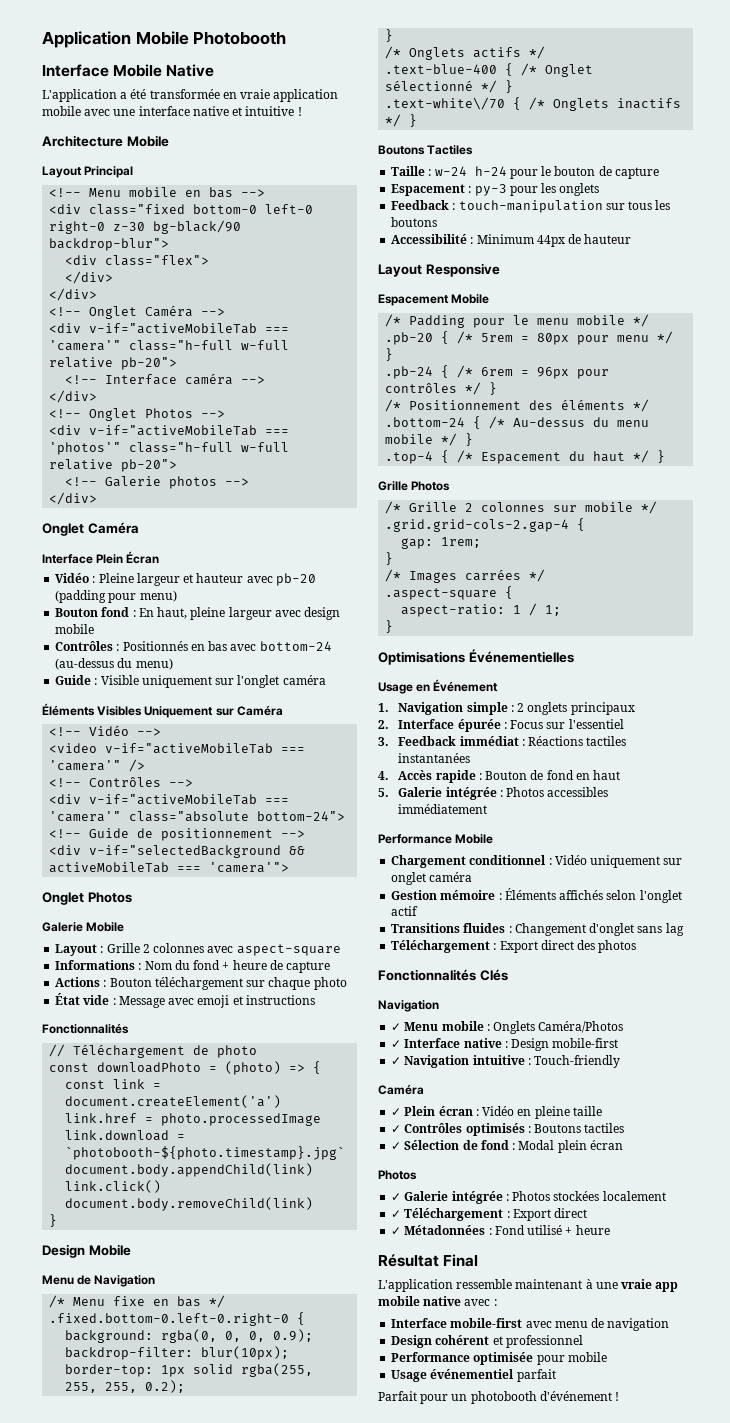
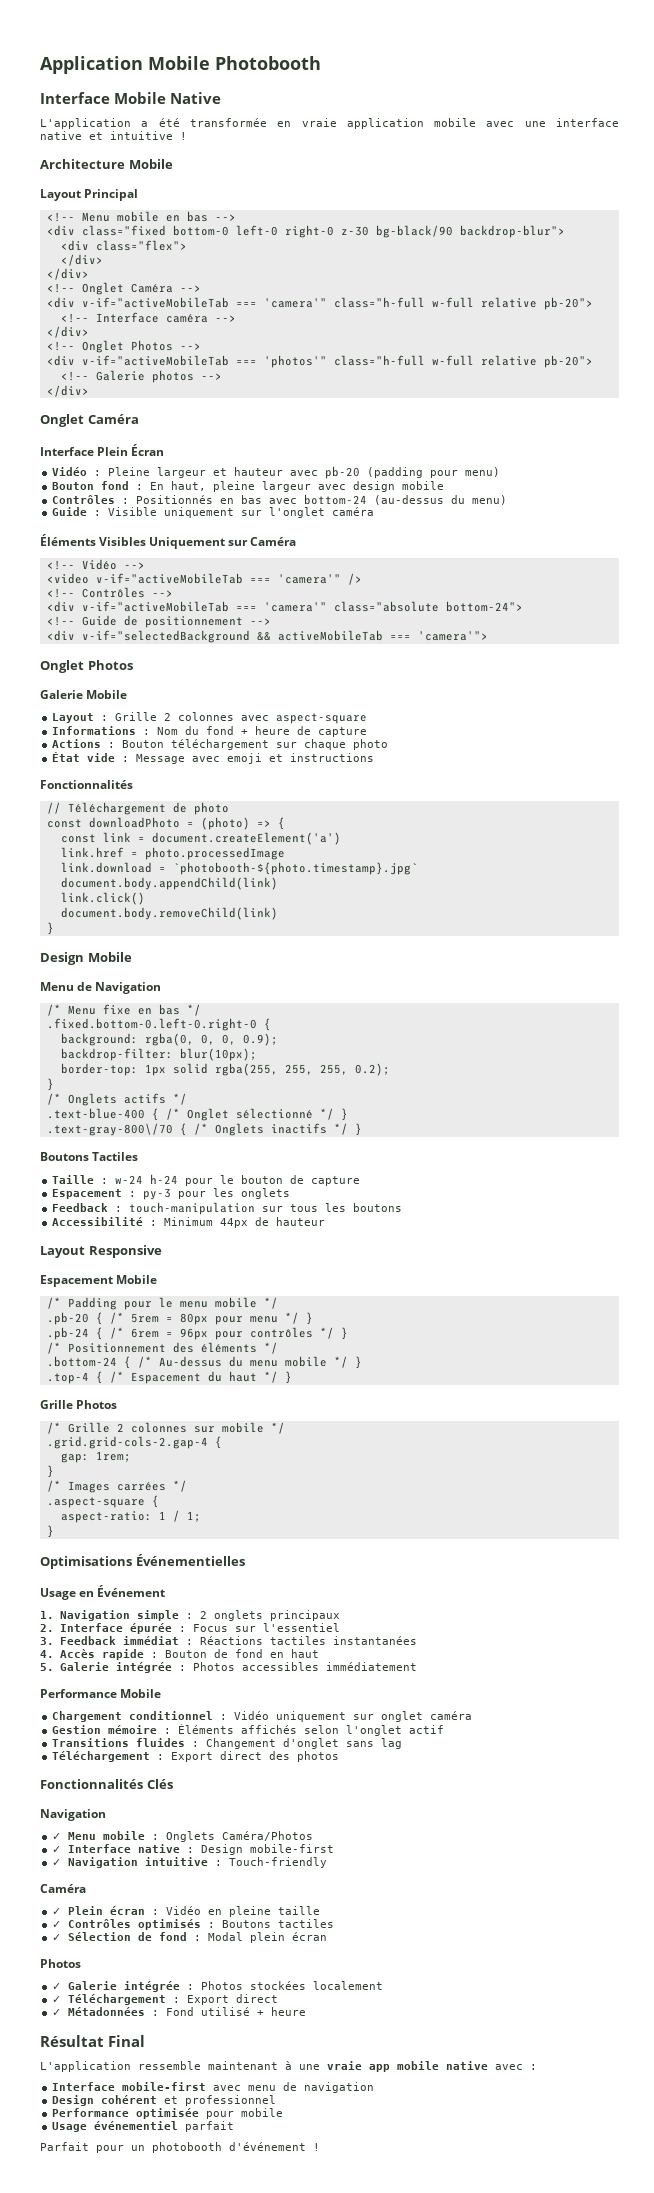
[385,97,506,110] .text-white\/70 -> [46,1123,173,1136] .text-gray-800\/70

